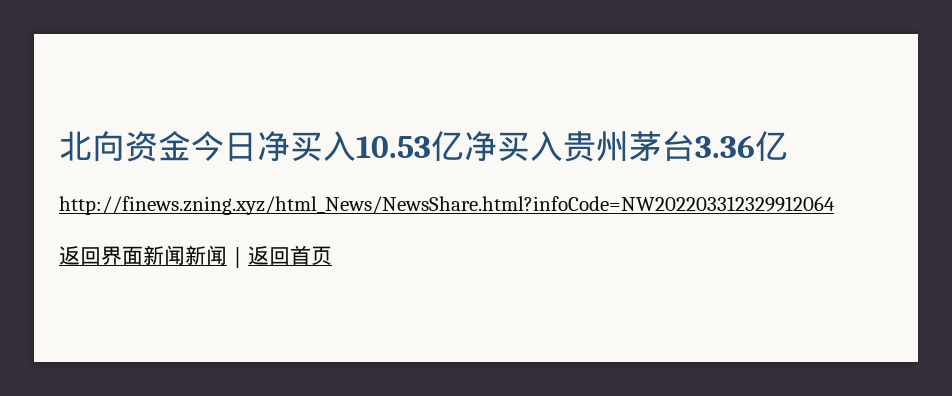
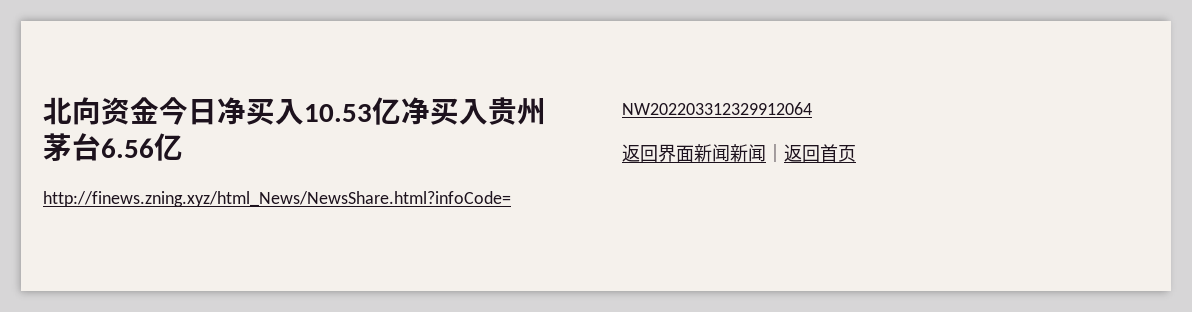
[695,135,755,158] 3.36 -> [101,138,154,158] 6.56

